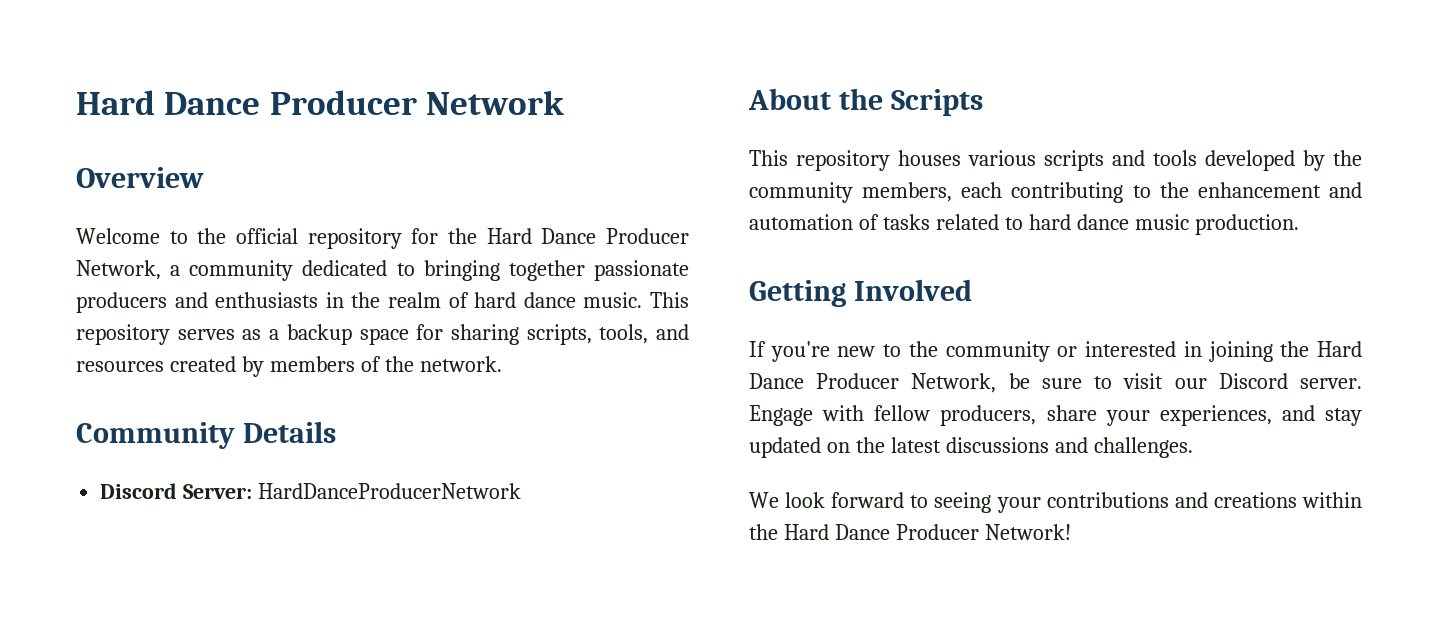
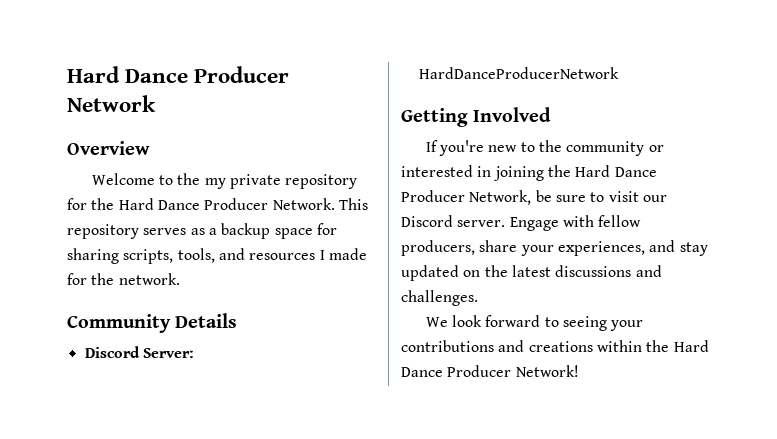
[235,228,298,244] official -> [204,174,282,189] my private
[76,260,689,281] [76,292,643,313] Network, a community dedicated to bringing together passionate producers and enthusiasts in the realm of hard dance music. -> [272,198,335,210] Network.
[169,356,381,377] created by members of -> [319,248,367,260] [67,273,87,285] I made for
[748,88,983,116] [749,150,1362,171] [749,182,1362,203] [749,214,1299,235] // About the Scripts // This repository houses various scripts and tools developed by the community members, each contributing to the enhancement and automation of tasks related to hard dance music production. -> (619, 73) none

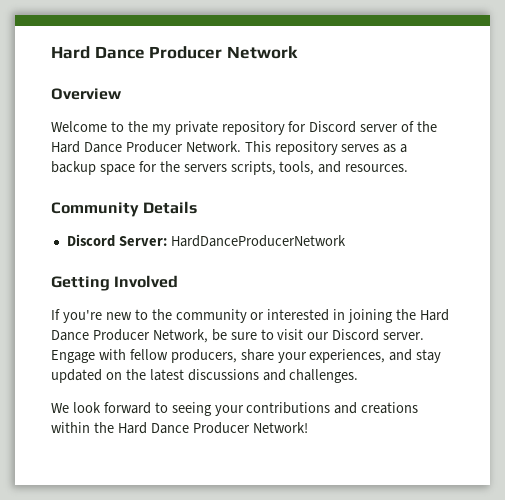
(87, 204) none -> [309,121,415,133] Discord server of
[67,248,119,264] sharing -> [159,161,227,172] the servers
[249,248,367,260] [67,273,180,285] resources I made for the network. -> [345,164,409,172] resources.

